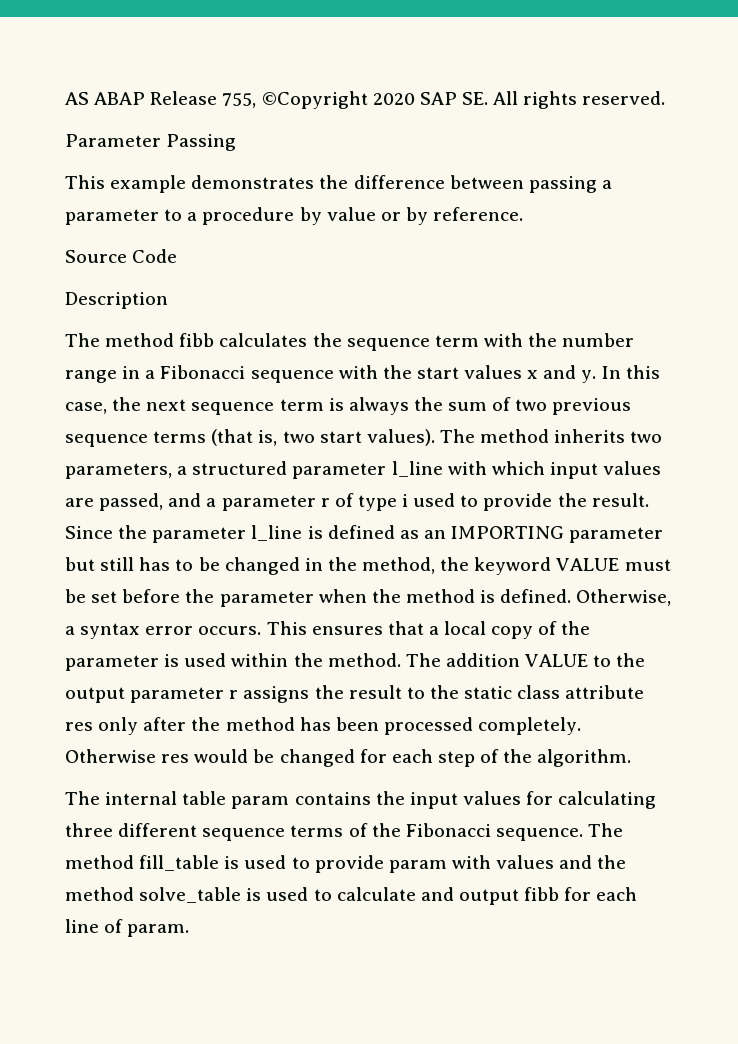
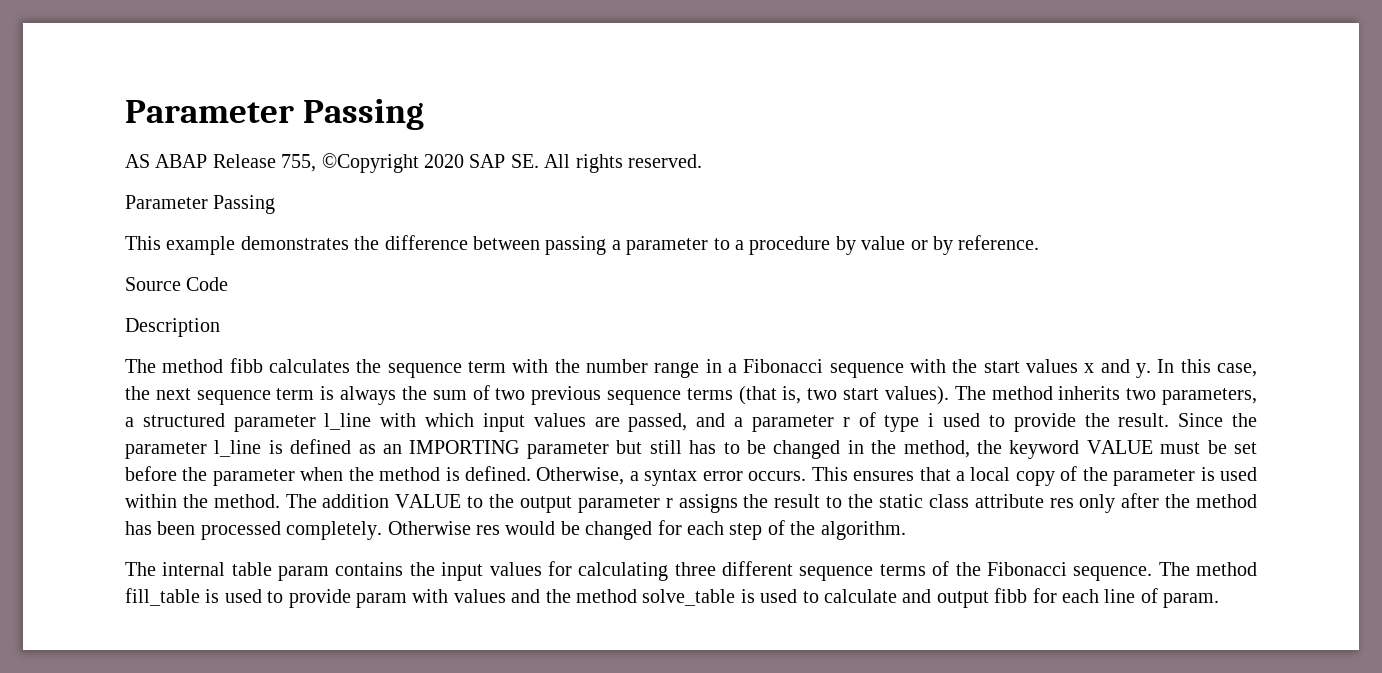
(65, 98) none -> [125,99,425,130] Parameter Passing //

